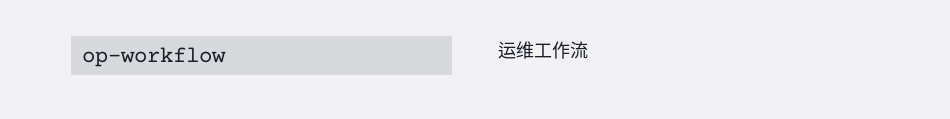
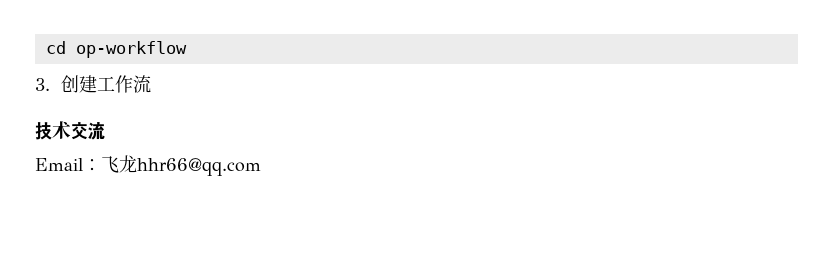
(81, 57) none -> [45,41,66,54] cd
[498,41,534,59] 运维 -> [35,75,97,93] 3.创建
(588, 50) none -> [35,121,105,140] [35,155,261,176] // 技术交流 // Email：飞龙hhr66@qq.com

